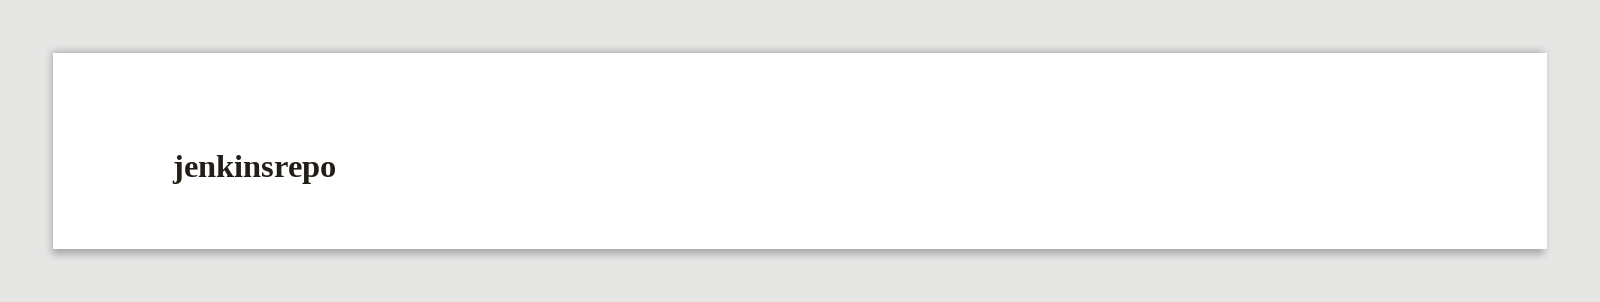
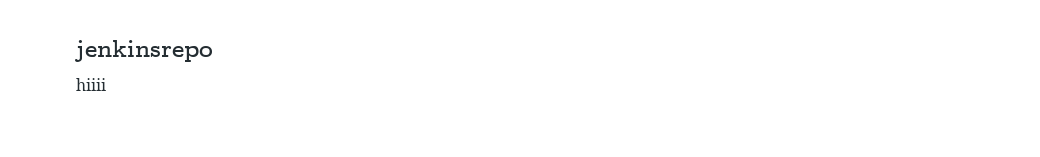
(336, 169) none -> [76,78,106,91] // hiiii

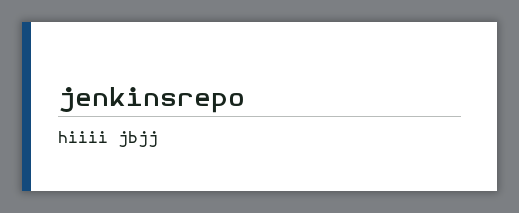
(106, 84) none -> [118,131,158,147] jbjj

